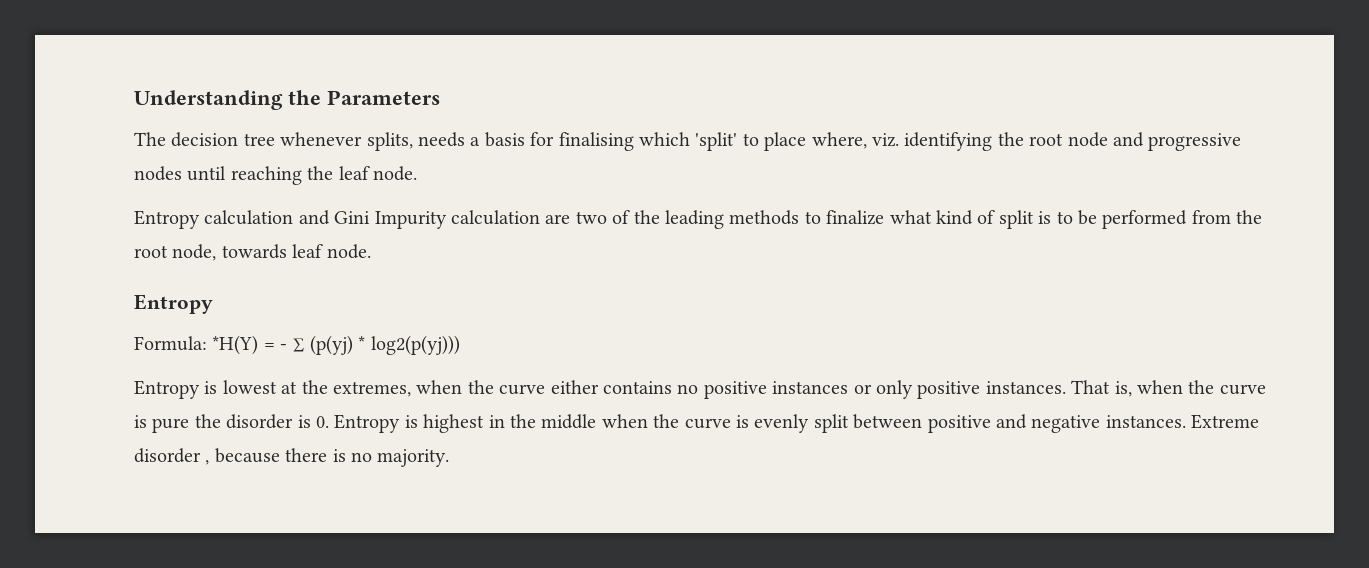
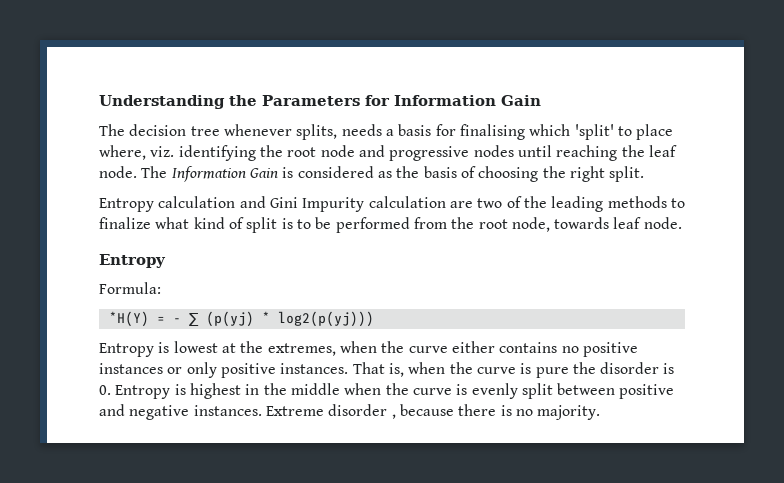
(440, 97) none -> [365,95,541,106] for Information Gain
(417, 173) none -> [141,166,645,182] The Information Gain is considered as the basis of choosing the right split.
(207, 343) none -> (161, 288) //

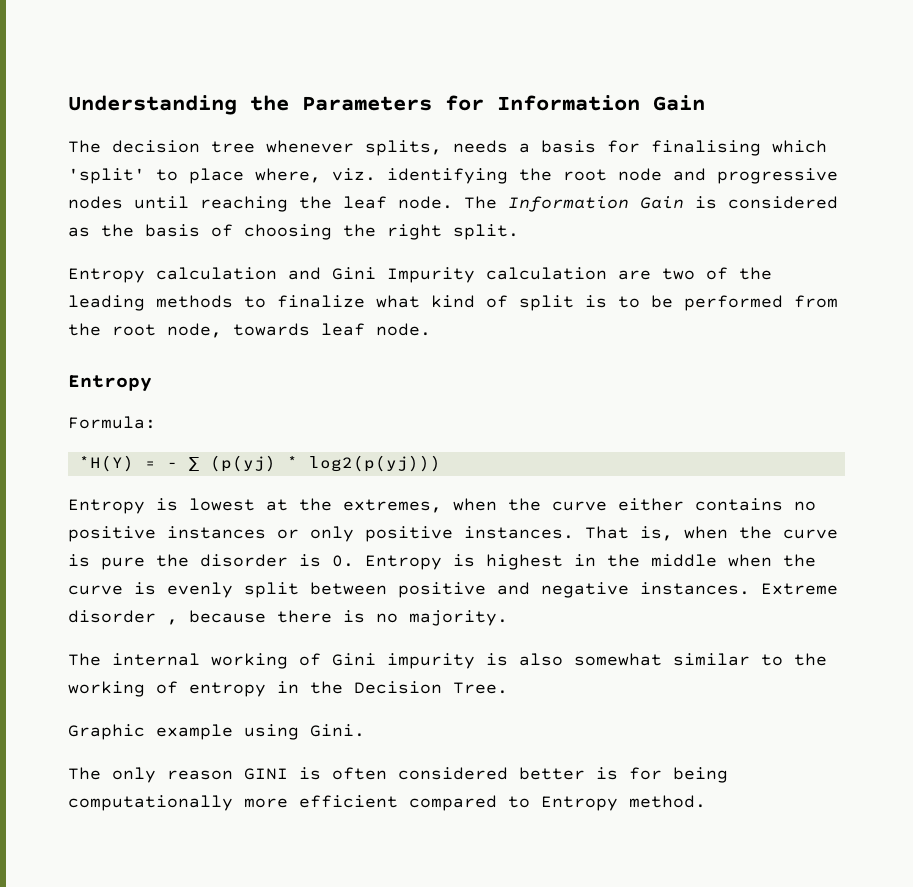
(601, 412) none -> [68,653,827,669] [68,681,508,697] [68,724,365,740] [68,767,728,783] [68,795,706,811] // The internal working of Gini impurity is also somewhat similar to the working of entropy in the Decision Tree. // Graphic example using Gini. // The only reason GINI is often considered better is for being computationally more efficient compared to Entropy method.

